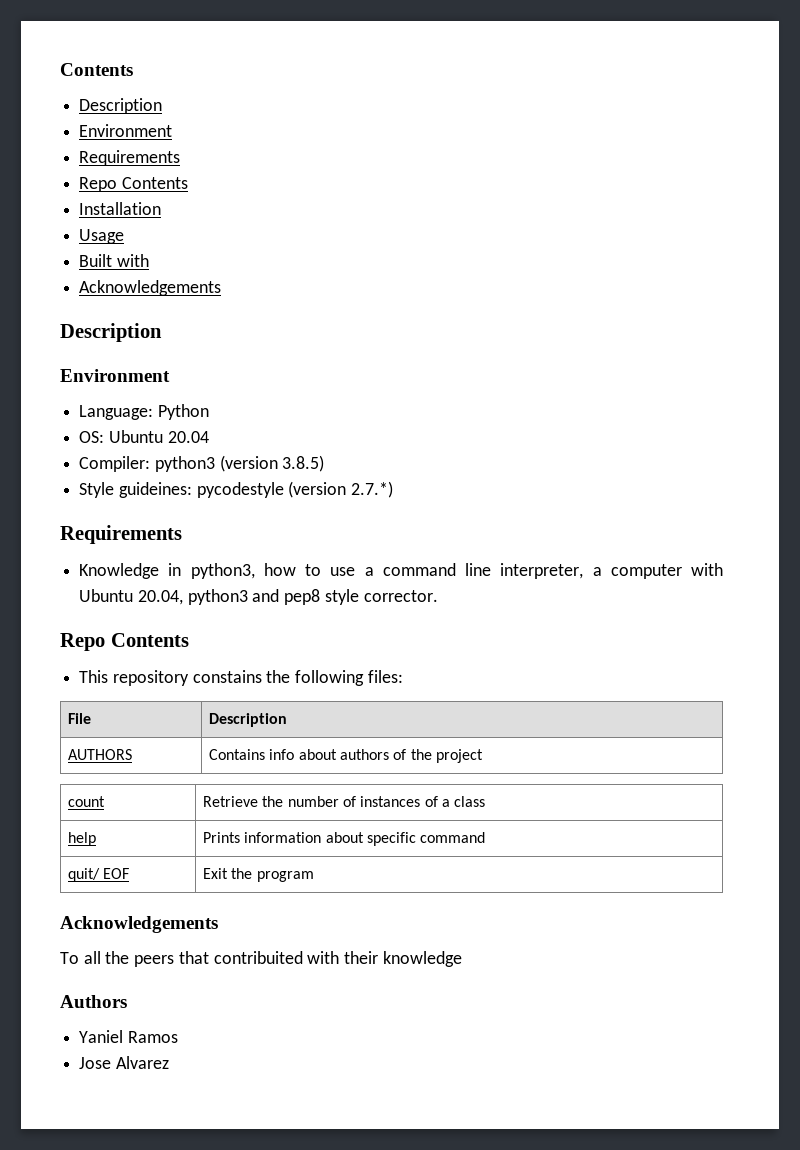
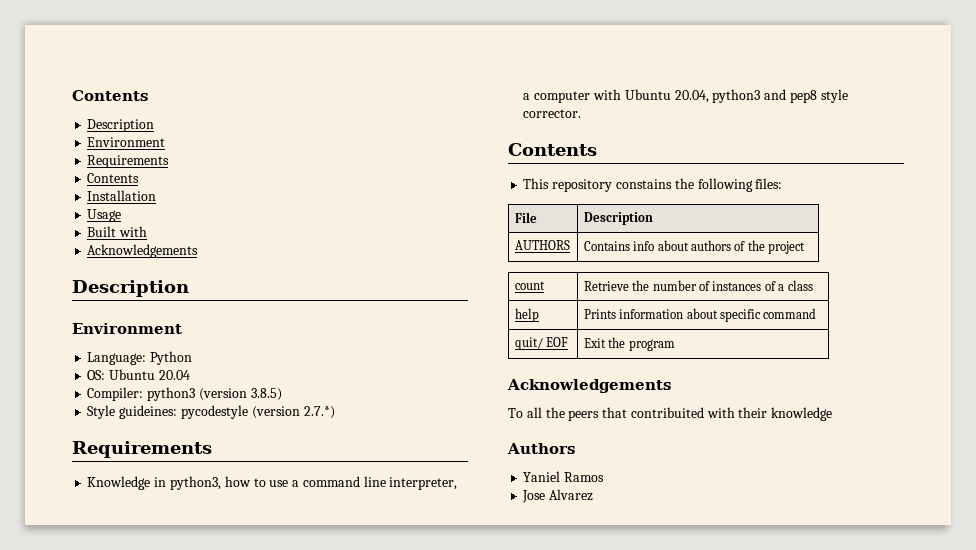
[79,177,118,192] Repo -> (170, 161) none
[60,633,105,651] Repo -> (582, 113) none

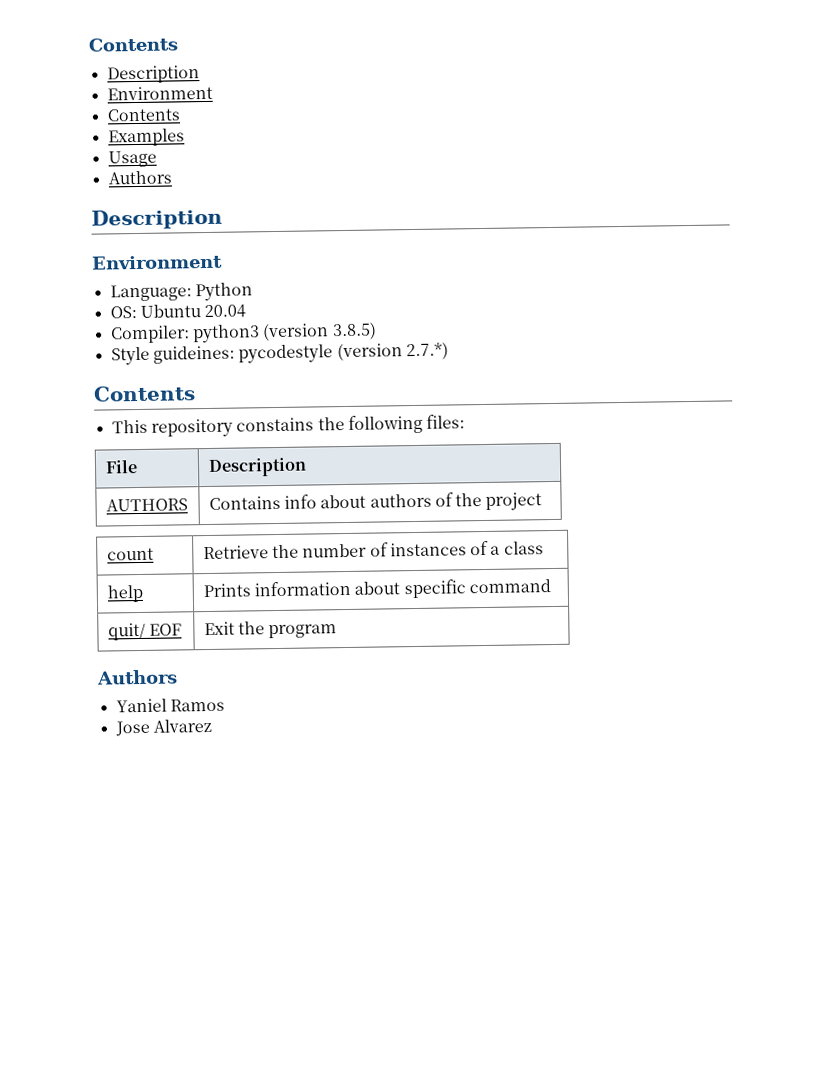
[87,155,170,168] [87,173,140,183] [87,190,157,201] // Requirements // Contents // Installation -> [106,108,181,122] [107,128,185,147] // Contents // Examples
[87,226,148,237] [87,244,199,258] Built with // Acknowledgements -> [107,170,172,185] Authors
[72,441,212,458] [87,476,458,490] [523,89,848,103] [523,109,582,118] // Requirements // Knowledge in python3, how to use a command line interpreter, a computer with Ubuntu 20.04, python3 and pep8 style corrector. -> (449, 351) none
[507,379,671,393] [508,407,833,421] // Acknowledgements // To all the peers that contribuited with their knowledge -> (338, 631) none

